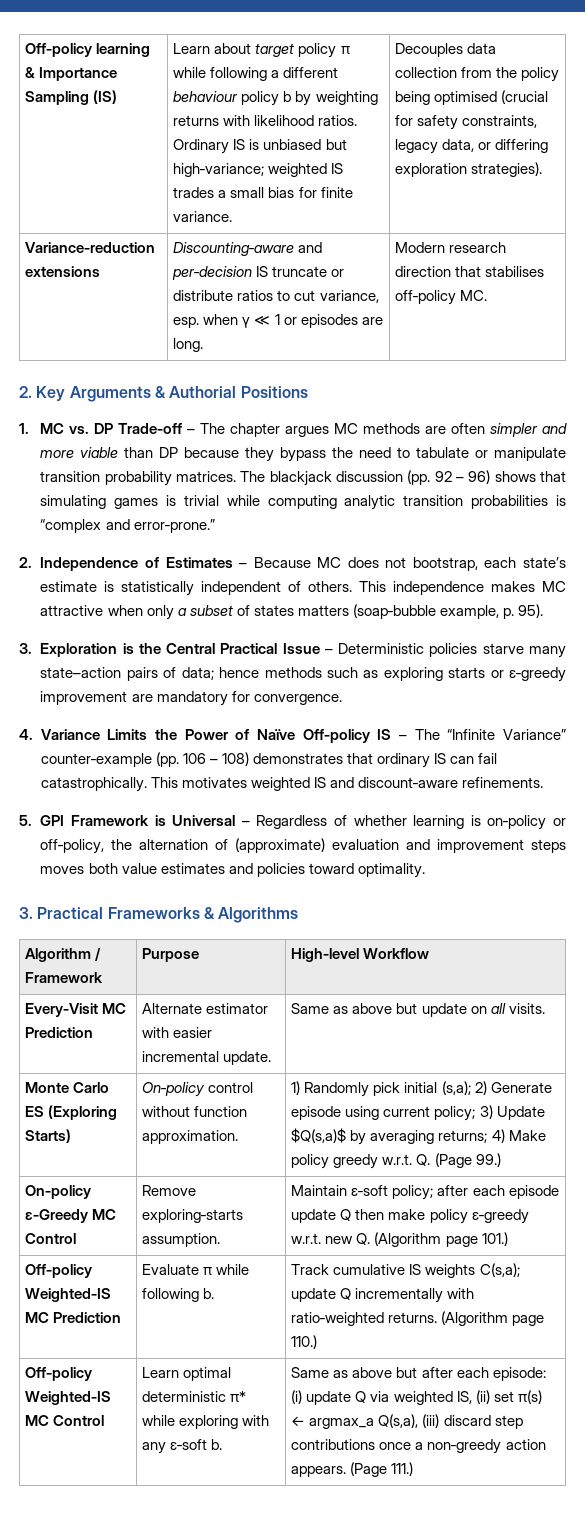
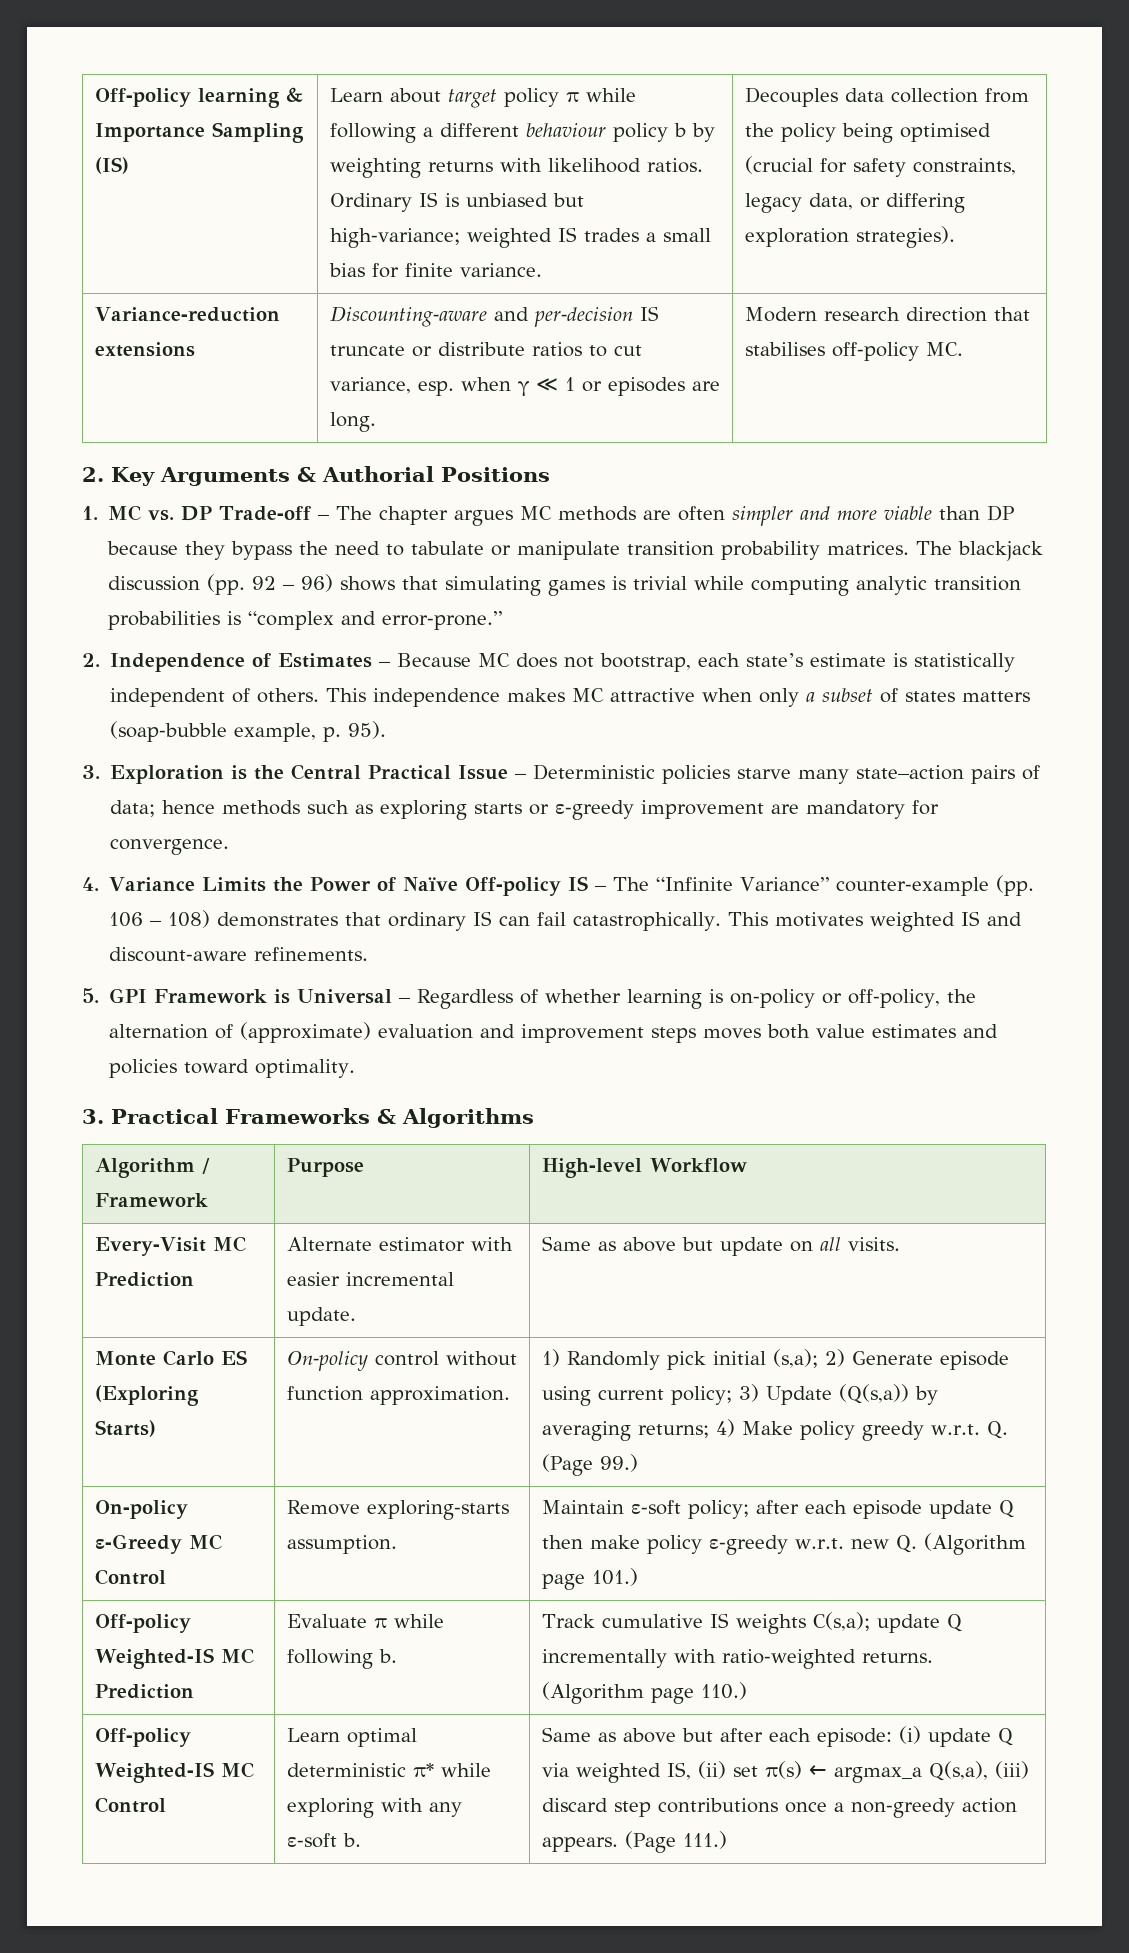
[291,1128,347,1143] $Q(s,a)$ -> [838,1384,909,1404] (Q(s,a))

